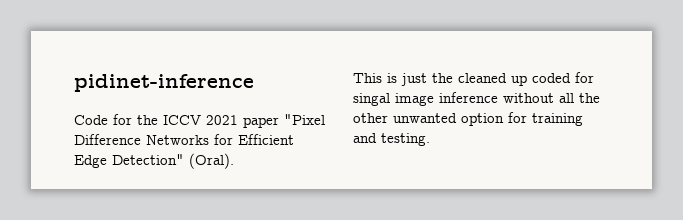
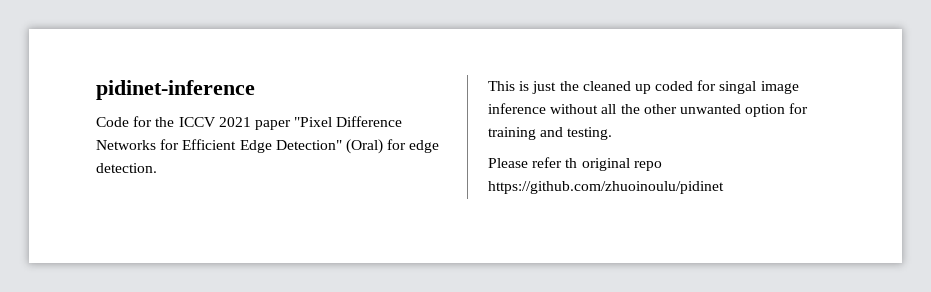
[189,153,234,169] (Oral). -> [345,139,440,154] [96,163,157,173] (Oral) for edge detection.
(430, 139) none -> [488,157,662,171] [488,181,724,194] // Please refer th original repo https://github.com/zhuoinoulu/pidinet

